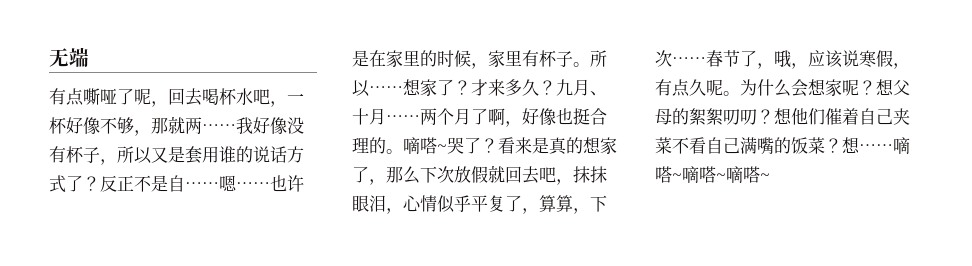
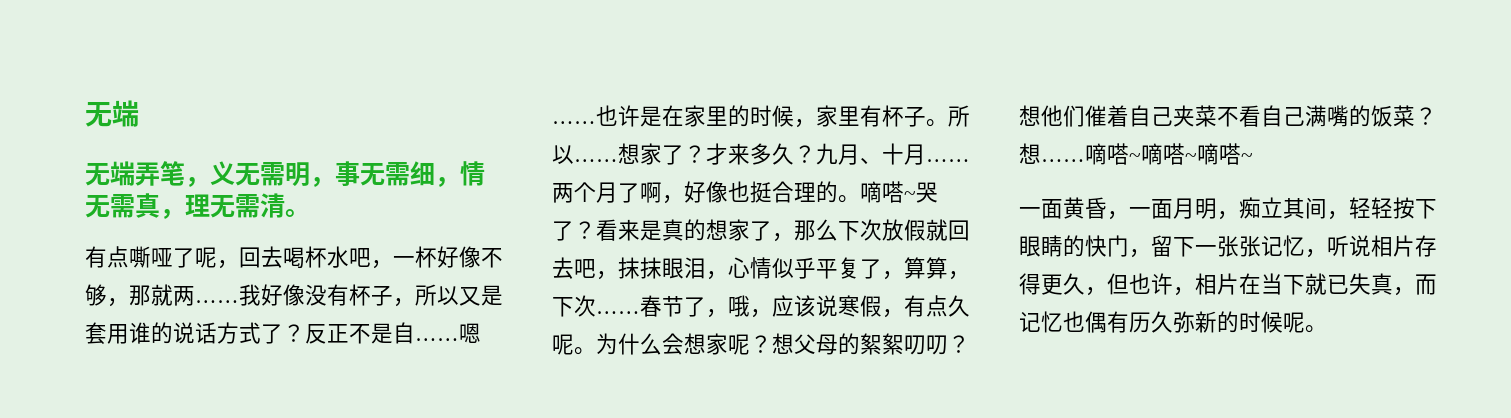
[49,47,89,67] 无端 -> [85,100,139,127] [85,161,485,187] [85,193,310,219] 无端 // 无端弄笔，义无需明，事无需细，情无需真，理无需清。
(770, 177) none -> [1019,197,1437,220] [1019,235,1437,258] [1019,273,1437,296] [1019,311,1327,333] // 一面黄昏，一面月明，痴立其间，轻轻按下眼睛的快门，留下一张张记忆，听说相片存得更久，但也许，相片在当下就已失真，而记忆也偶有历久弥新的时候呢。

